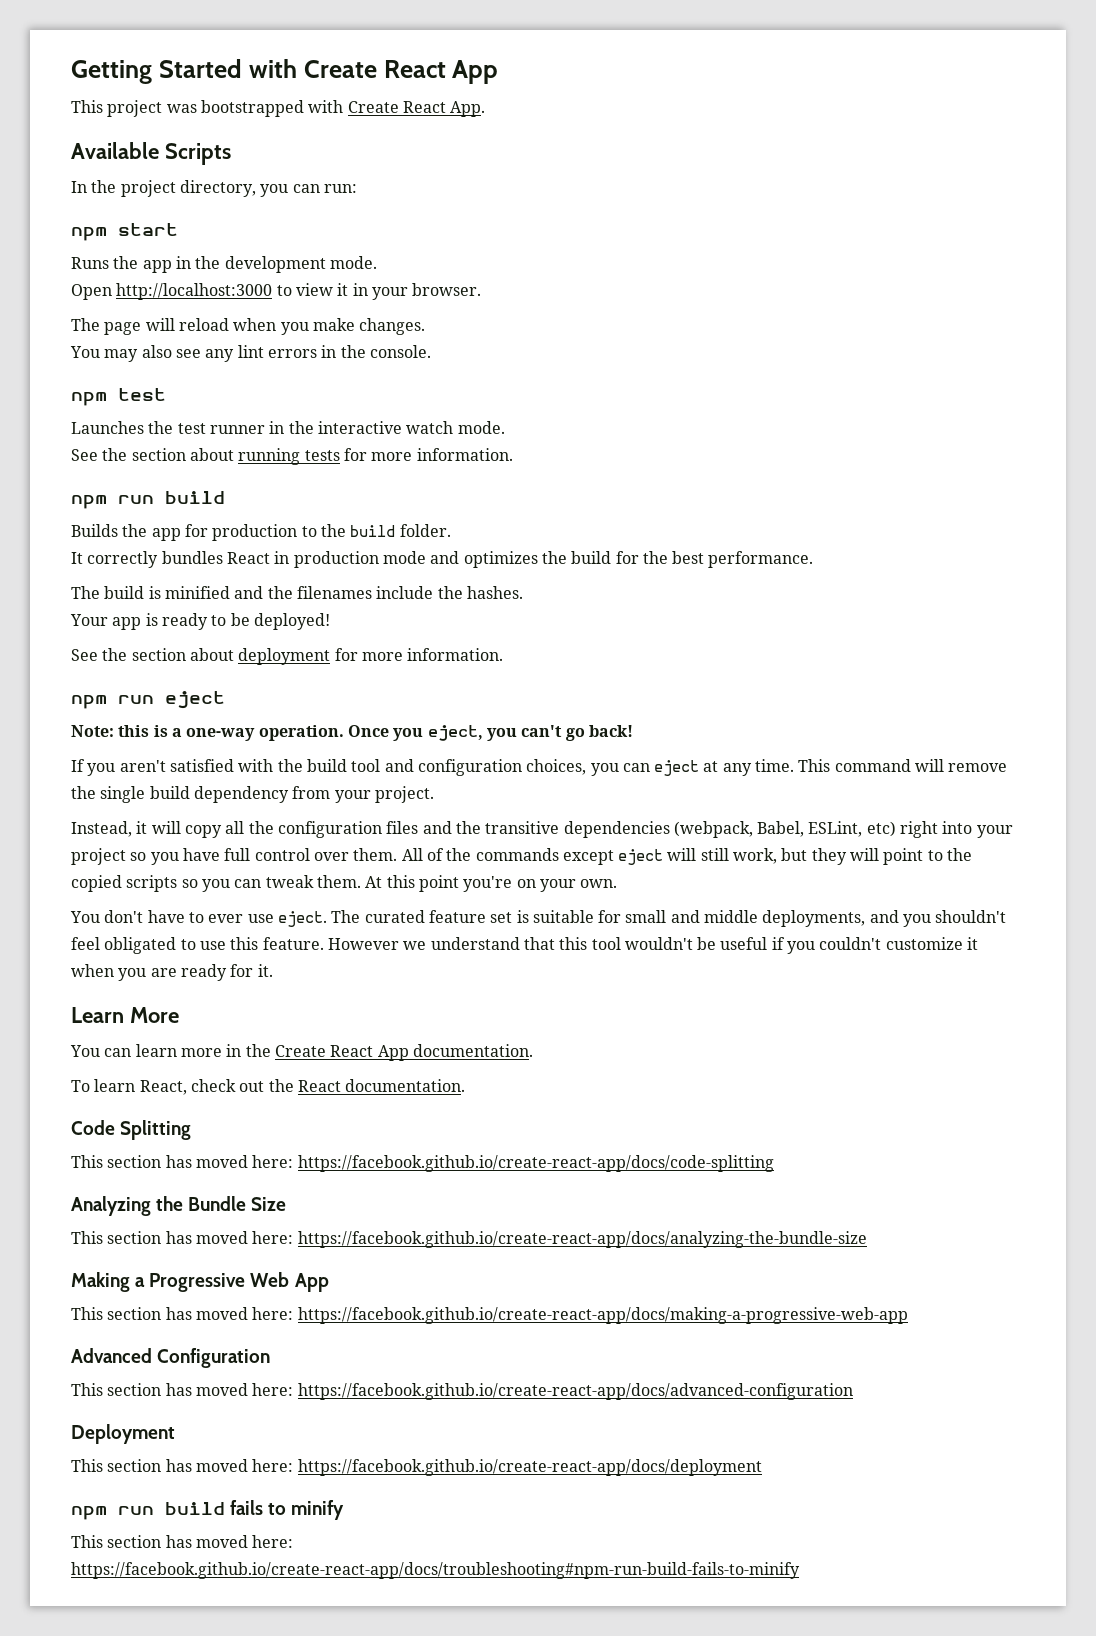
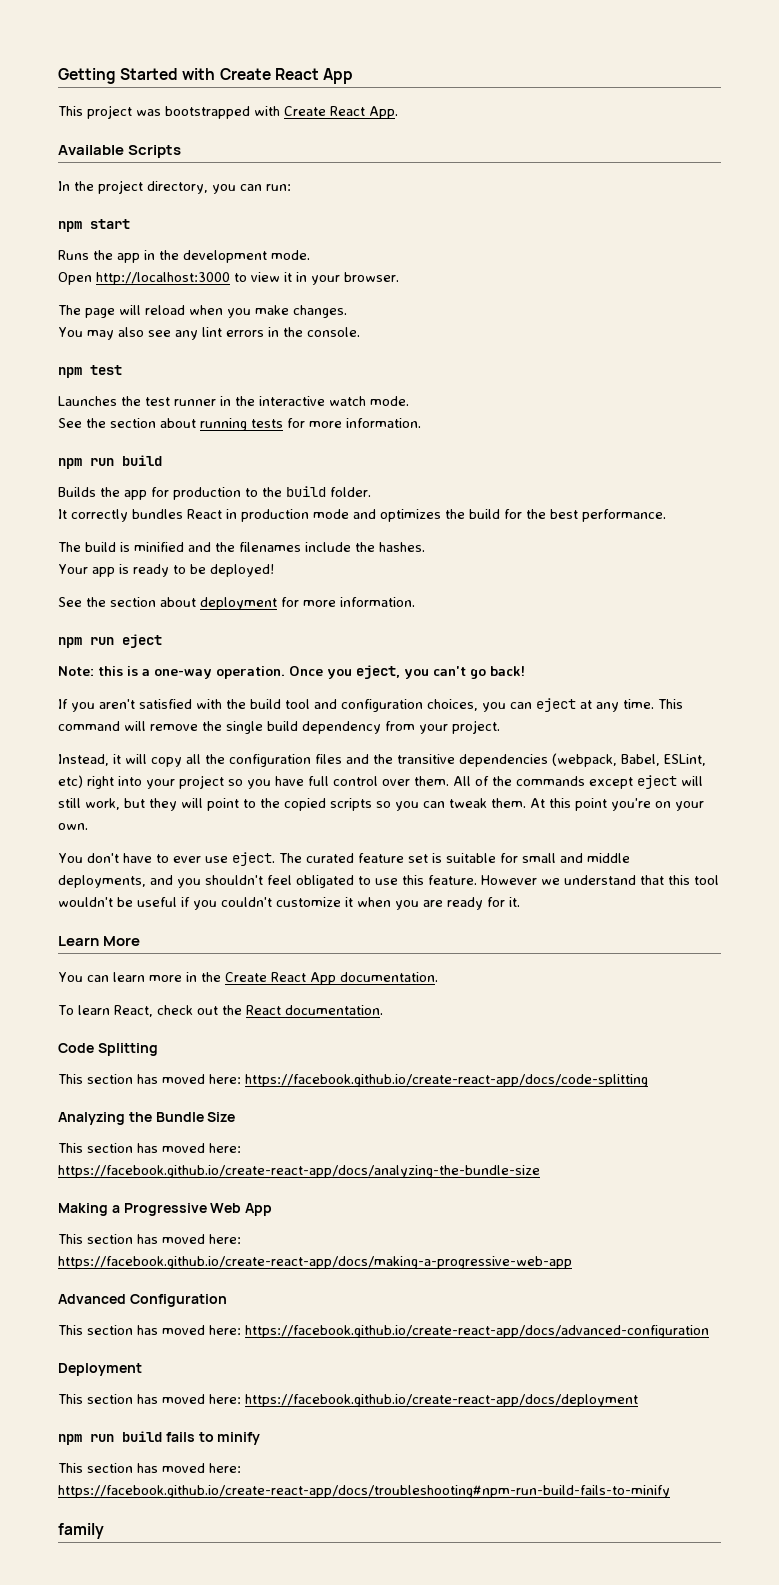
(800, 1570) none -> [58,1523,104,1539] // family

